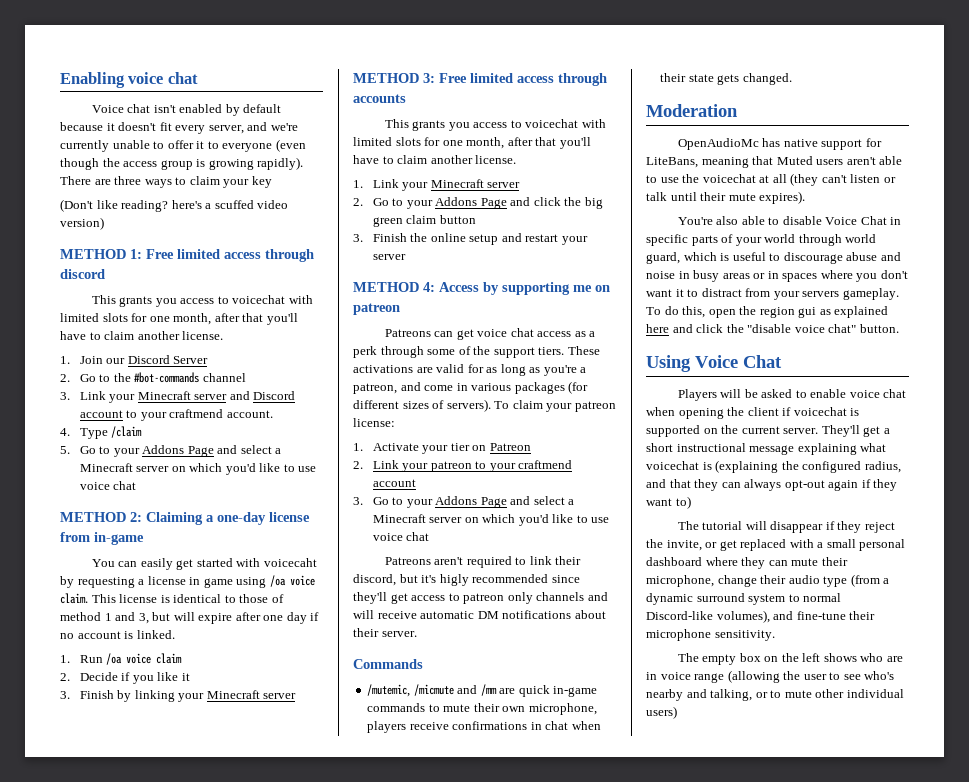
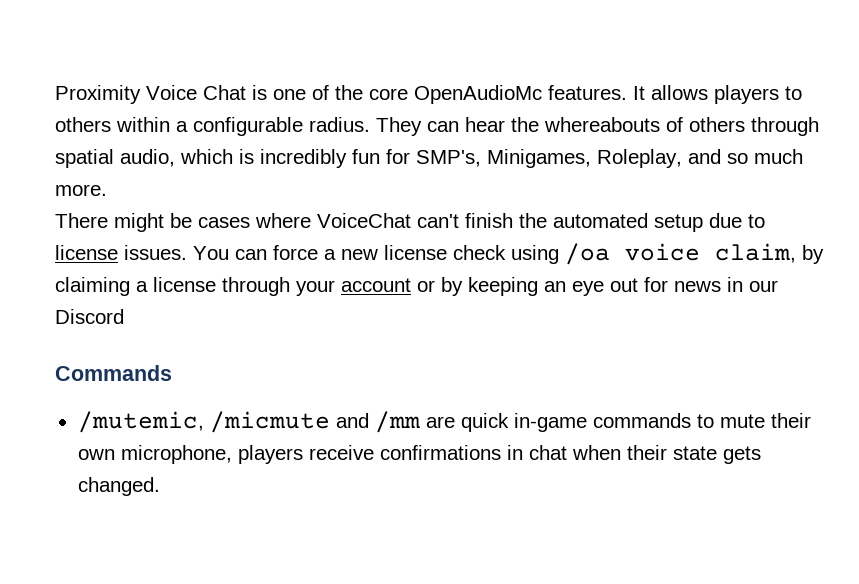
[60,72,198,88] [91,104,282,116] [60,122,298,134] [60,139,306,152] [60,157,304,170] [60,176,272,188] [60,199,289,212] [60,217,104,230] [60,249,314,262] [60,269,105,279] [91,295,313,307] [60,313,298,325] [60,331,224,340] [60,355,209,364] [60,372,246,383] [60,391,296,403] [79,409,273,421] [60,426,143,439] [60,445,282,457] [79,463,317,475] [79,481,137,490] [60,512,310,525] [60,532,144,545] [91,558,317,570] [60,575,315,588] [60,593,284,604] [60,612,320,624] [60,630,175,639] [60,653,183,665] [60,672,190,684] [60,690,297,702] [353,73,607,86] [353,94,406,103] [384,119,606,131] [353,137,591,149] [353,155,517,164] [353,179,521,191] [353,197,603,209] [372,215,476,227] [353,233,588,245] [372,254,406,260] [353,282,610,295] [353,303,400,315] [384,328,596,340] [353,346,600,358] [353,364,587,376] [353,381,589,394] [353,399,616,412] [353,418,395,427] [353,443,531,454] [353,460,573,472] [372,479,416,487] [353,496,575,508] [372,514,610,526] [372,532,430,541] [384,556,582,568] [353,574,580,586] [353,592,608,604] [353,610,606,619] [353,628,417,637] Enabling voice chat // Voice chat isn't enabled by default because it doesn't fit every server, and we're currently unable to offer it to everyone (even though the access group is growing rapidly). There are three ways to claim your key // (Don't like reading? here's a scuffed video version) // METHOD 1: Free limited access through discord // This grants you access to voicechat with limited slots for one month, after that you'll have to claim another license. // 1. Join our Discord Server // 2. Go to the #bot-commands channel // 3. Link your Minecraft server and Discord account to your craftmend account. // 4. Type /claim // 5. Go to your Addons Page and select a Minecraft server on which you'd like to use voice chat // METHOD 2: Claiming a one-day license from in-game // You can easily get started with voicecaht by requesting a license in game using /oa voice claim. This license is identical to those of method 1 and 3, but will expire after one day if no account is linked. // 1. Run /oa voice claim // 2. Decide if you like it // 3. Finish by linking your Minecraft server // METHOD 3: Free limited access through accounts // This grants you access to voicechat with limited slots for one month, after that you'll have to claim another license. // 1. Link your Minecraft server // 2. Go to your Addons Page and click the big green claim button // 3. Finish the online setup and restart your server // METHOD 4: Access by supporting me on patreon // Patreons can get voice chat access as a perk through some of the support tiers. These activations are valid for as long as you're a patreon, and come in various packages (for different sizes of servers). To claim your patreon license: // 1. Activate your tier on Patreon // 2. Link your patreon to your craftmend account // 3. Go to your Addons Page and select a Minecraft server on which you'd like to use voice chat // Patreons aren't required to link their discord, but it's higly recommended since they'll get access to patreon only channels and will receive automatic DM notifications about their server. -> [55,85,802,104] [55,117,819,136] [55,149,803,168] [55,184,107,196] [55,213,765,232] [55,243,824,265] [55,277,778,296] [55,309,124,324] Proximity Voice Chat is one of the core OpenAudioMc features. It allows players to others within a configurable radius. They can hear the whereabouts of others through spatial audio, which is incredibly fun for SMP's, Minigames, Roleplay, and so much more. // There might be cases where VoiceChat can't finish the automated setup due to license issues. You can force a new license check using /oa voice claim, by claiming a license through your account or by keeping an eye out for news in our Discord
[646,104,738,117] [677,138,882,150] [646,156,903,168] [646,173,896,186] [646,191,806,204] [677,216,902,225] [646,234,877,246] [646,252,901,264] [646,270,908,282] [646,288,899,300] [646,306,889,318] [646,324,899,333] [646,355,782,372] [677,389,907,401] [646,407,860,419] [646,425,890,437] [646,443,887,455] [646,460,901,473] [646,479,898,491] [646,496,691,509] [677,521,895,533] [646,539,906,551] [646,557,848,569] [646,574,890,587] [646,593,842,605] [646,610,876,623] [646,629,775,641] [677,653,903,665] [646,670,895,683] [646,689,904,701] [646,706,677,719] // Moderation // OpenAudioMc has native support for LiteBans, meaning that Muted users aren't able to use the voicechat at all (they can't listen or talk until their mute expires). // You're also able to disable Voice Chat in specific parts of your world through world guard, which is useful to discourage abuse and noise in busy areas or in spaces where you don't want it to distract from your servers gameplay. To do this, open the region gui as explained here and click the "disable voice chat" button. // Using Voice Chat // Players will be asked to enable voice chat when opening the client if voicechat is supported on the current server. They'll get a short instructional message explaining what voicechat is (explaining the configured radius, and that they can always opt-out again if they want to) // The tutorial will disappear if they reject the invite, or get replaced with a small personal dashboard where they can mute their microphone, change their audio type (from a dynamic surround system to normal Discord-like volumes), and fine-tune their microphone sensitivity. // The empty box on the left shows who are in voice range (allowing the user to see who's nearby and talking, or to mute other individual users) -> (160, 486) none

